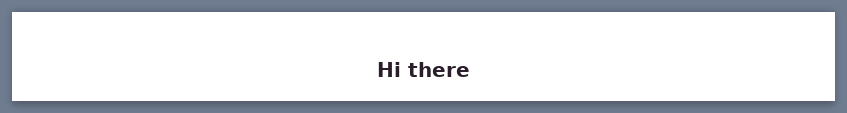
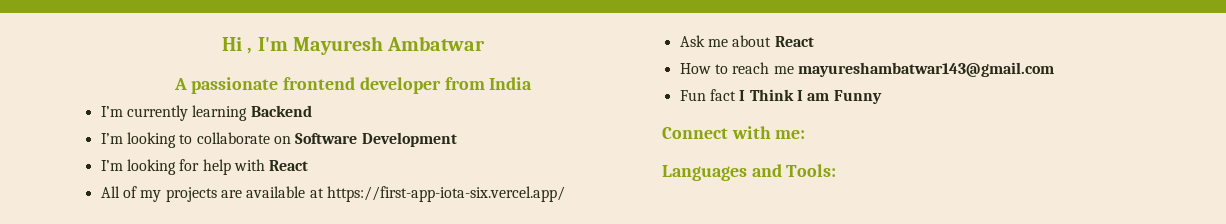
[408,62,470,77] there -> [247,36,486,55] [173,77,533,94] [100,105,312,121] [100,132,457,148] [100,159,309,175] [100,186,565,202] [679,35,814,47] [679,62,1054,77] [679,89,882,104] [662,126,806,139] [662,164,837,181] , I'm Mayuresh Ambatwar // A passionate frontend developer from India // I’m currently learning Backend // I’m looking to collaborate on Software Development // I’m looking for help with React // All of my projects are available at https://first-app-iota-six.vercel.app/ // Ask me about React // How to reach me mayureshambatwar143@gmail.com // Fun fact I Think I am Funny // Connect with me: // Languages and Tools:

